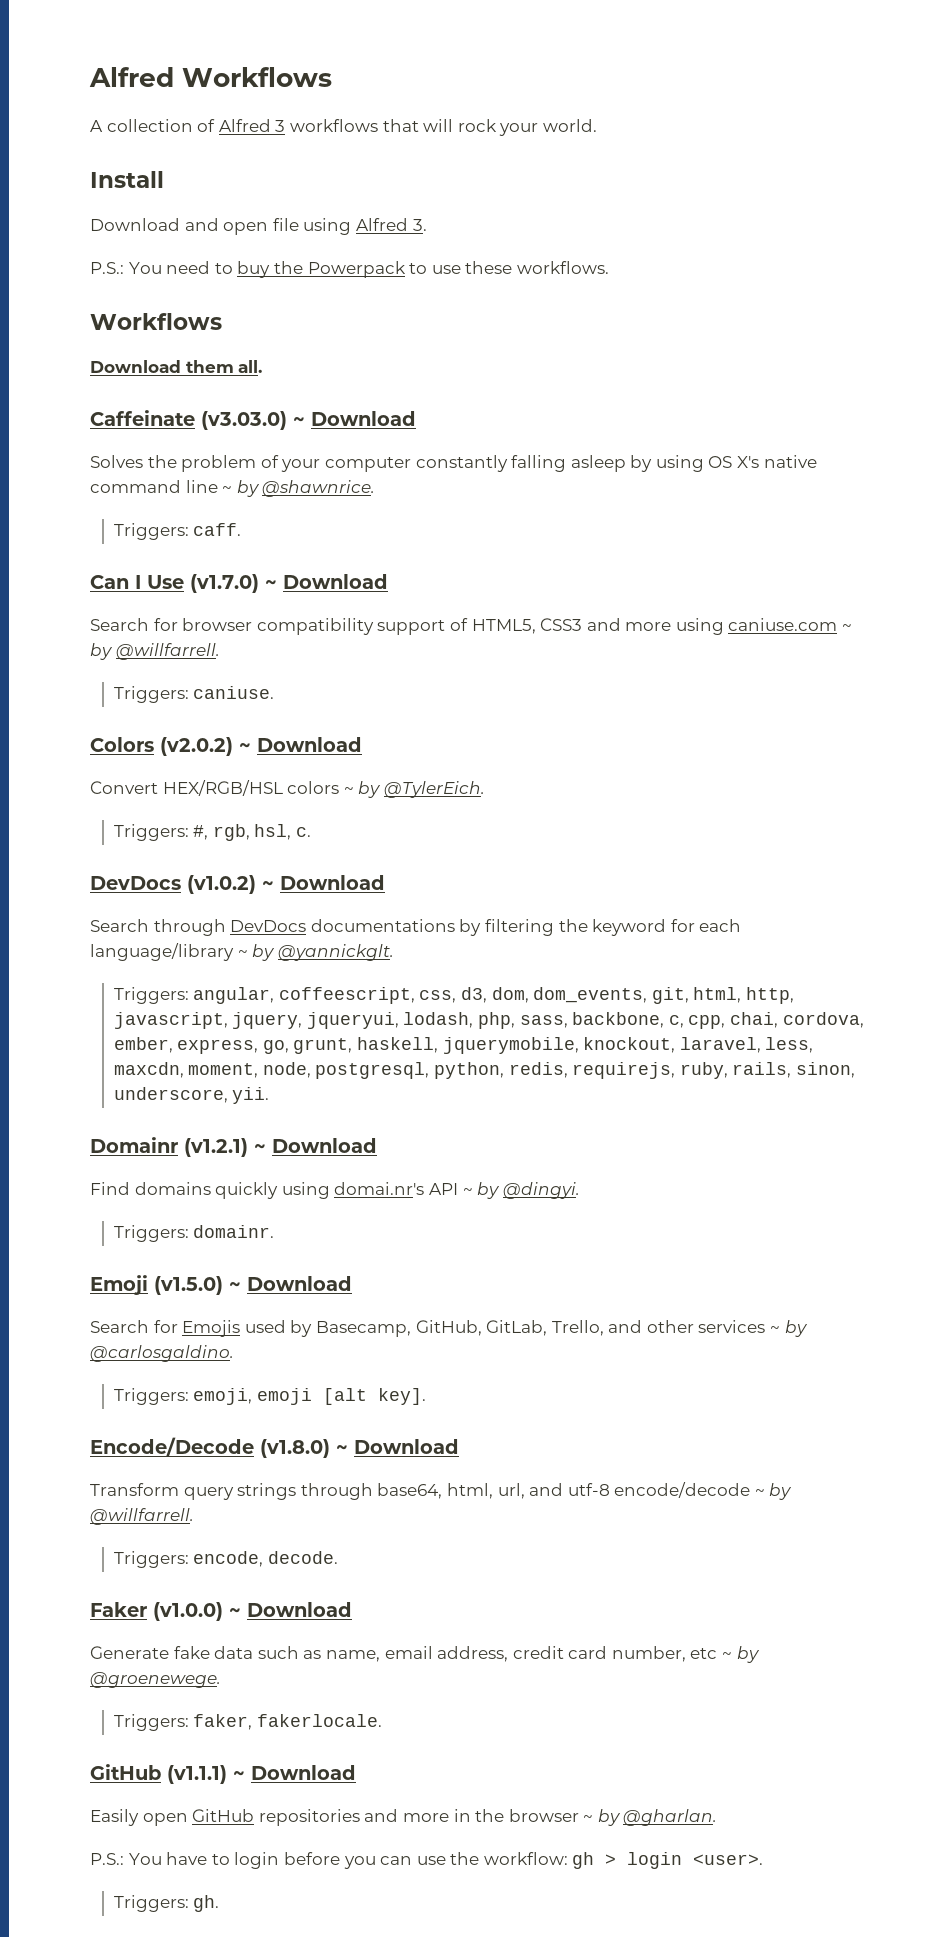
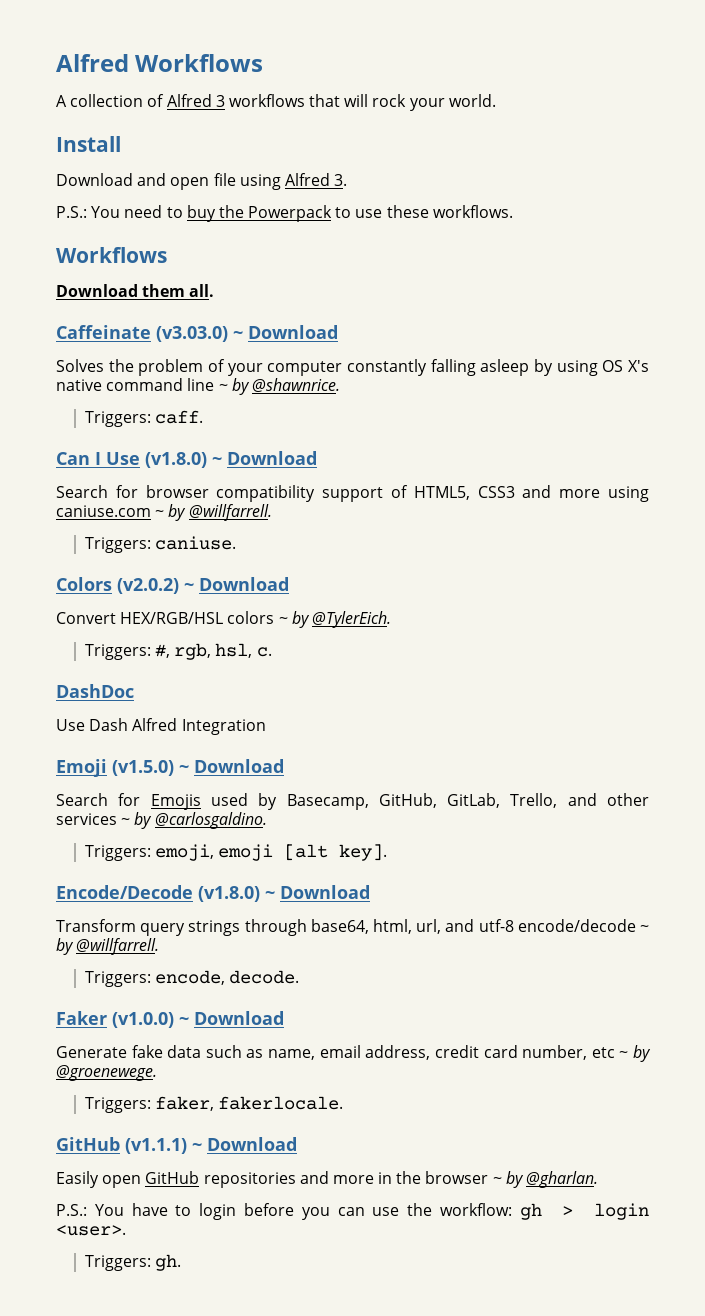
[190,574,259,593] (v1.7.0) -> [145,452,207,468] (v1.8.0)
[90,875,385,894] [90,919,742,936] [90,943,394,961] [113,987,794,1004] [113,1012,864,1029] [113,1037,814,1054] [113,1062,855,1079] [113,1087,270,1104] [90,1137,377,1157] [90,1182,580,1199] [113,1225,275,1242] DevDocs (v1.0.2) ~ Download // Search through DevDocs documentations by filtering the keyword for each language/library ~ by @yannickglt. // Triggers: angular, coffeescript, css, d3, dom, dom_events, git, html, http, javascript, jquery, jqueryui, lodash, php, sass, backbone, c, cpp, chai, cordova, ember, express, go, grunt, haskell, jquerymobile, knockout, laravel, less, maxcdn, moment, node, postgresql, python, redis, requirejs, ruby, rails, sinon, underscore, yii. // Domainr (v1.2.1) ~ Download // Find domains quickly using domai.nr's API ~ by @dingyi. // Triggers: domainr. -> [56,684,134,698] [56,718,266,735] DashDoc // Use Dash Alfred Integration

